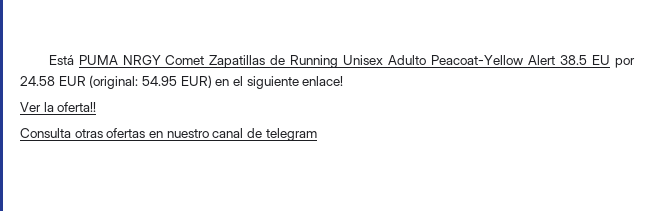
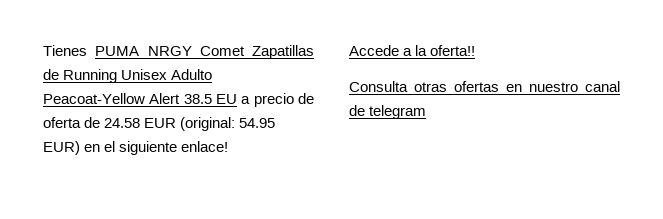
[48,55,74,65] Está -> [43,45,87,56] Tienes
[615,58,635,68] por -> [241,93,314,107] [43,117,101,128] a precio de oferta de
[20,102,41,112] Ver -> [349,45,413,56] Accede a

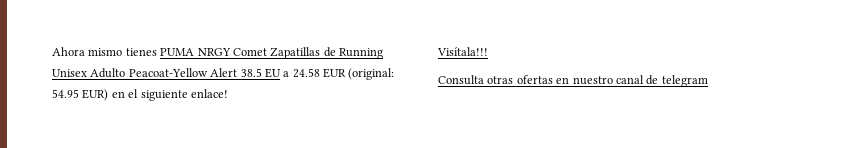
[43,45,87,56] Tienes -> [52,47,157,56] Ahora mismo tienes
[253,93,314,107] [43,117,101,128] precio de oferta de -> (290, 74) none
[349,45,476,56] Accede a la oferta!! -> [437,47,488,56] Visítala!!!

